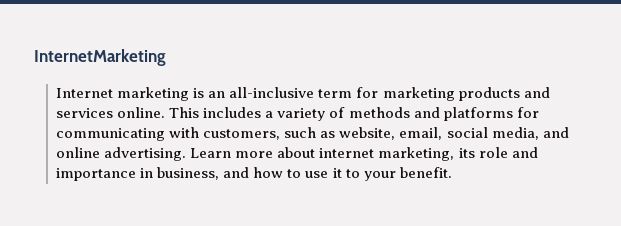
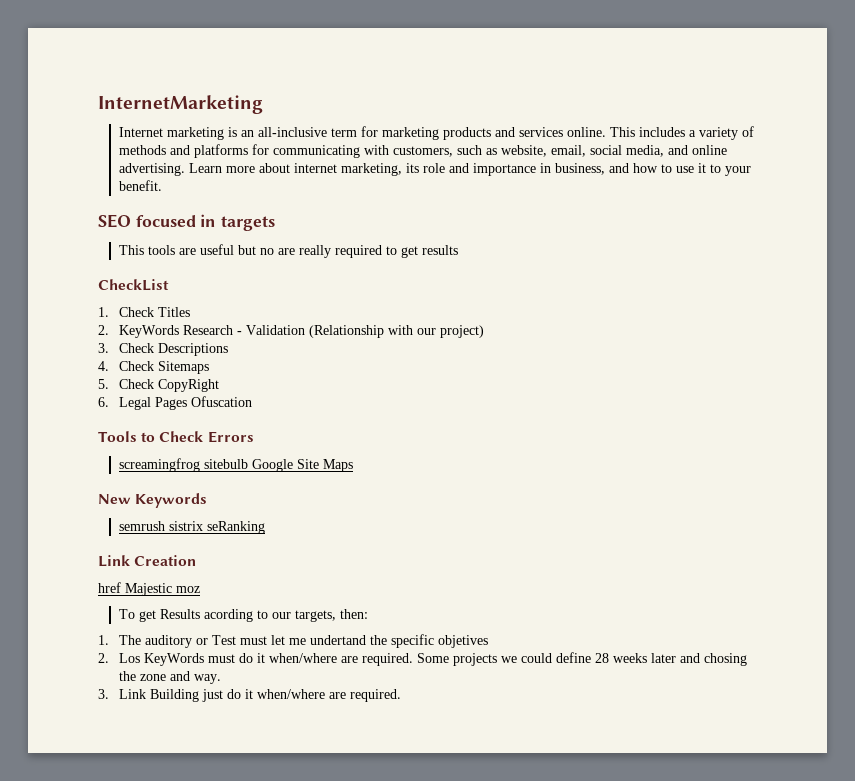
(452, 172) none -> [98,214,276,231] [118,244,458,258] [98,279,169,291] [98,307,190,317] [98,325,484,338] [98,343,228,356] [98,361,209,374] [98,379,219,392] [98,396,252,410] [98,431,254,443] [118,458,353,472] [98,493,208,508] [118,521,265,534] [98,555,197,567] [98,582,200,596] [118,609,368,622] [98,634,488,648] [98,652,747,666] [118,671,221,684] [98,689,401,702] // SEO focused in targets // This tools are useful but no are really required to get results // CheckList // 1. Check Titles // 2. KeyWords Research - Validation (Relationship with our project) // 3. Check Descriptions // 4. Check Sitemaps // 5. Check CopyRight // 6. Legal Pages Ofuscation // Tools to Check Errors // screamingfrog sitebulb Google Site Maps // New Keywords // semrush sistrix seRanking // Link Creation // href Majestic moz // To get Results acording to our targets, then: // 1. The auditory or Test must let me undertand the specific objetives // 2. Los KeyWords must do it when/where are required. Some projects we could define 28 weeks later and chosing the zone and way. // 3. Link Building just do it when/where are required.

